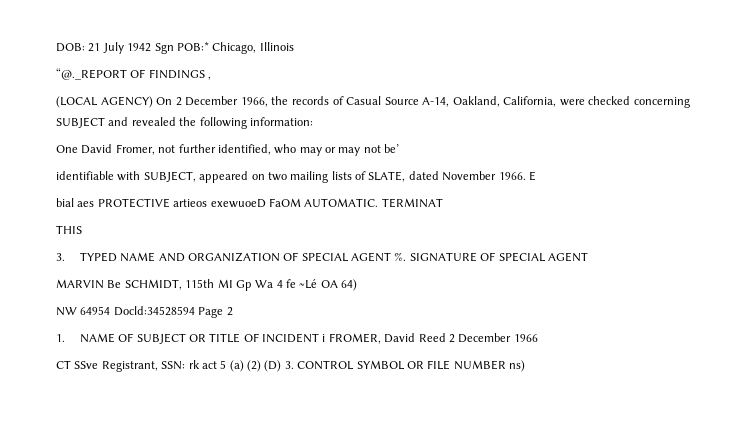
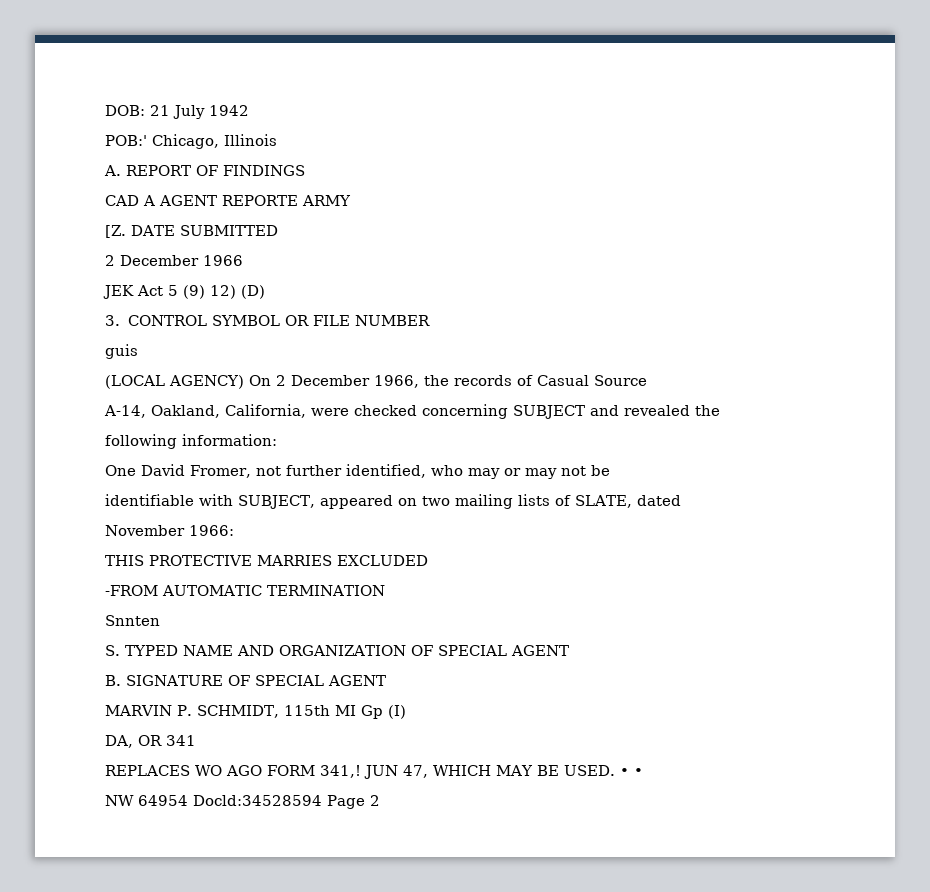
[154,42,209,54] Sgn POB:* -> [105,135,147,146] // POB:'
[56,68,127,80] “@._REPORT -> [104,165,191,176] A. REPORT
[208,76,212,80] , -> [105,195,351,206] [105,225,278,238] [105,255,243,266] [103,285,265,299] [105,315,430,326] [105,344,138,359] // CAD A AGENT REPORTE ARMY // [Z. DATE SUBMITTED // 2 December 1966 // JEK Act 5 (9) 12) (D) // 3. CONTROL SYMBOL OR FILE NUMBER // guis
(419, 101) none -> (647, 380) //
(197, 121) none -> (720, 410) //
[384,144,400,153] be’ -> [590,465,610,476] be
[442,171,536,181] [56,198,443,208] [56,225,82,234] [56,253,65,261] November 1966. E // bial aes PROTECTIVE artieos exewuoeD FaOM AUTOMATIC. TERMINAT // THIS // 3. -> [105,525,234,536] [105,555,428,566] [105,585,385,596] [105,615,160,626] [105,645,120,656] // November 1966: // THIS PROTECTIVE MARRIES EXCLUDED // -FROM AUTOMATIC TERMINATION // Snnten // S.
[394,252,407,261] %. -> [105,675,121,686] // B.
[107,280,122,288] Be -> [177,705,192,716] P.
[255,279,358,291] Wa 4 fe ~Lé OA 64) -> [387,705,406,719] [105,735,196,748] [105,765,643,779] (I) // DA, OR 341 // REPLACES WO AGO FORM 341,! JUN 47, WHICH MAY BE USED. • •
[56,333,538,344] [56,360,525,372] // 1. NAME OF SUBJECT OR TITLE OF INCIDENT i FROMER, David Reed 2 December 1966 // CT SSve Registrant, SSN: rk act 5 (a) (2) (D) 3. CONTROL SYMBOL OR FILE NUMBER ns) -> (380, 800) none

